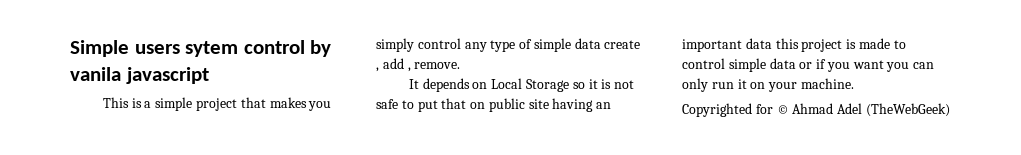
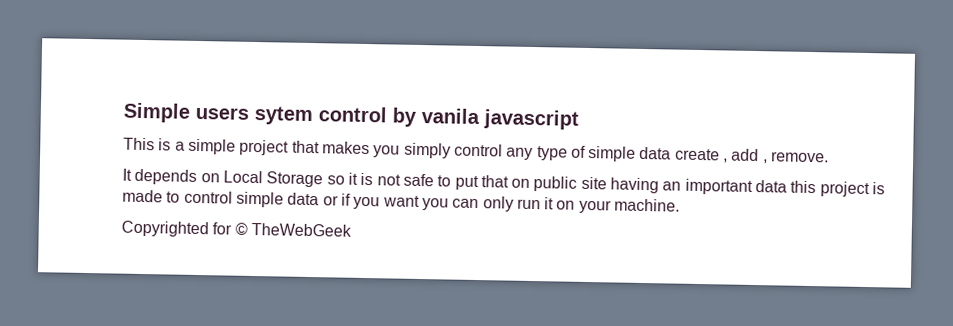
[792,103,950,117] Ahmad Adel (TheWebGeek) -> [250,222,352,237] TheWebGeek

